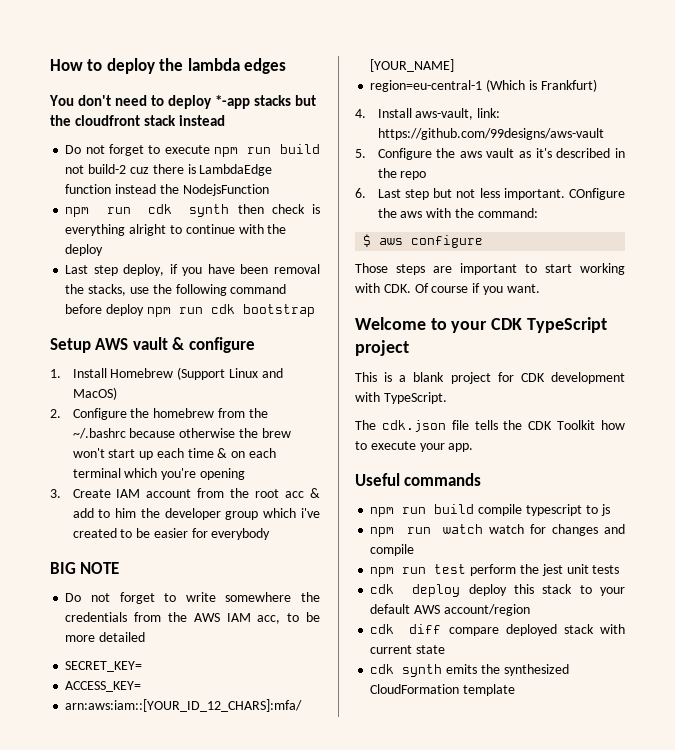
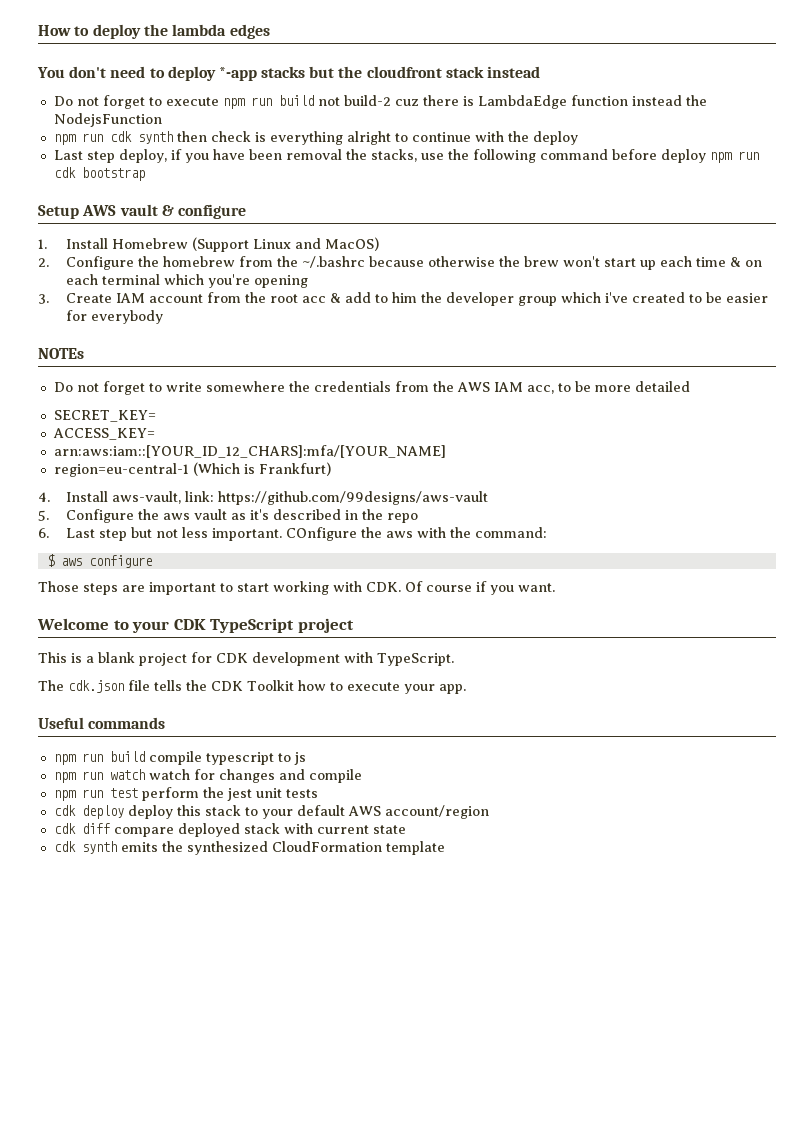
[50,562,120,574] BIG NOTE -> [38,348,84,359] NOTEs

